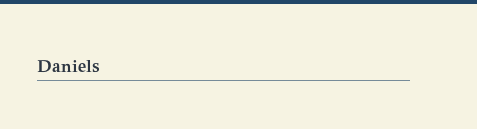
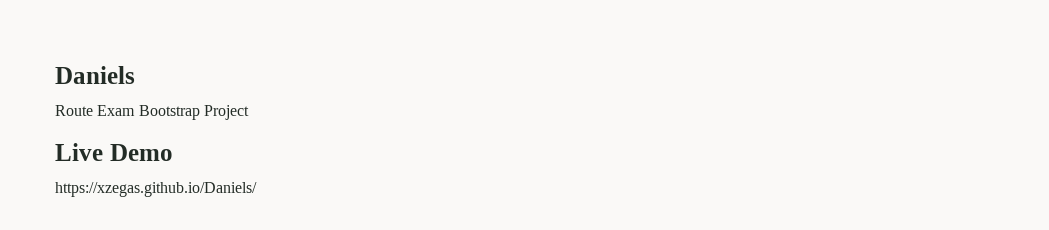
(100, 66) none -> [55,105,249,120] [55,143,173,161] [55,182,257,197] // Route Exam Bootstrap Project // Live Demo // https://xzegas.github.io/Daniels/

